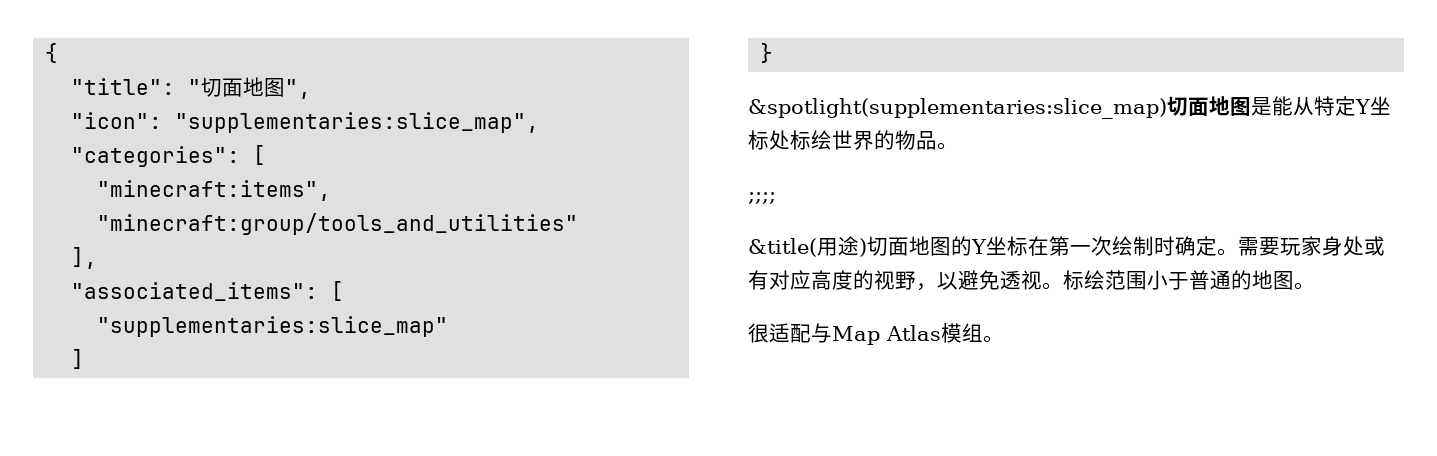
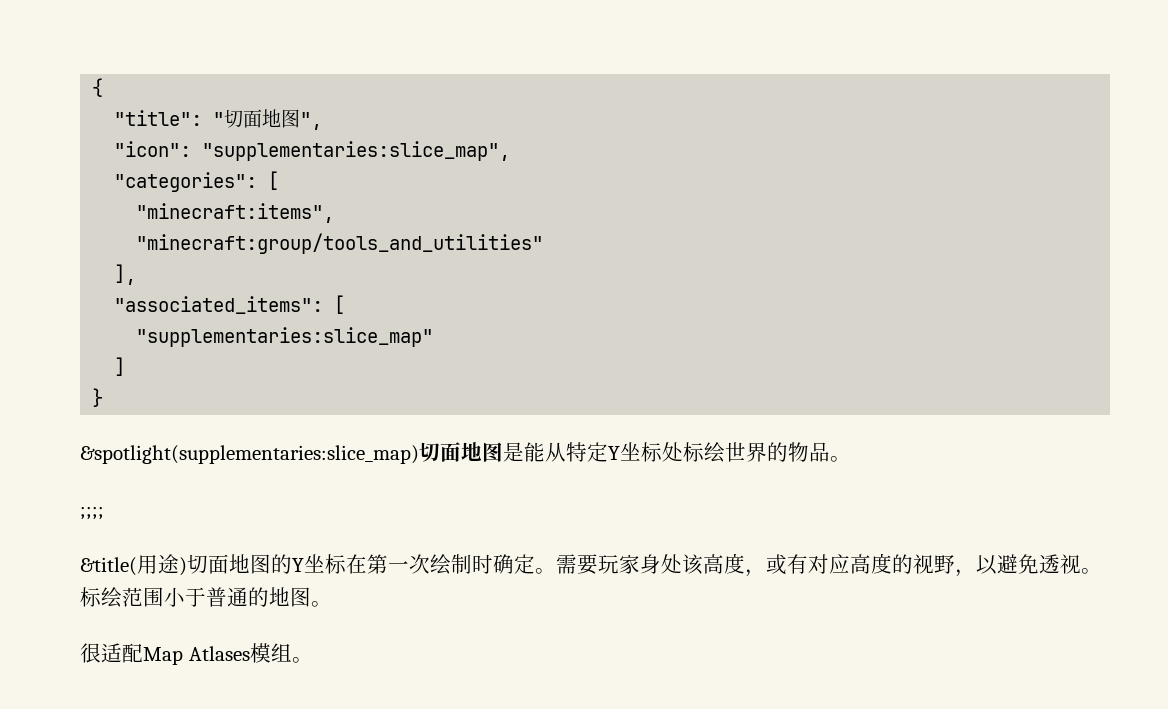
(1364, 246) none -> [682,553,766,577] 该高度，
[811,323,941,345] 与Map Atlas -> [143,646,250,665] Map Atlases

